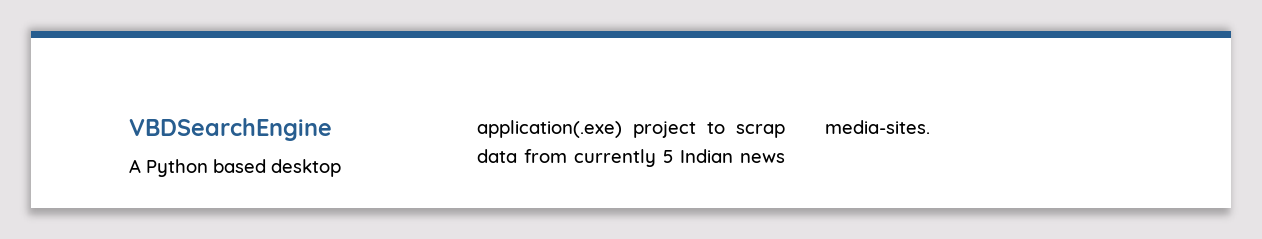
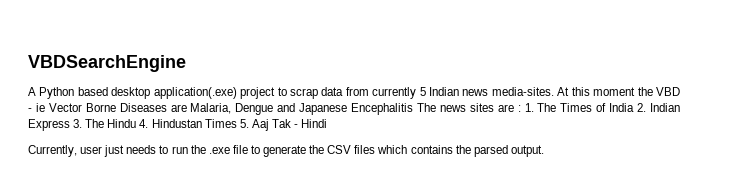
(930, 127) none -> [557,87,681,96] [28,103,681,115] [28,119,328,131] [28,145,544,157] At this moment the VBD - ie Vector Borne Diseases are Malaria, Dengue and Japanese Encephalitis The news sites are : 1. The Times of India 2. Indian Express 3. The Hindu 4. Hindustan Times 5. Aaj Tak - Hindi // Currently, user just needs to run the .exe file to generate the CSV files which contains the parsed output.

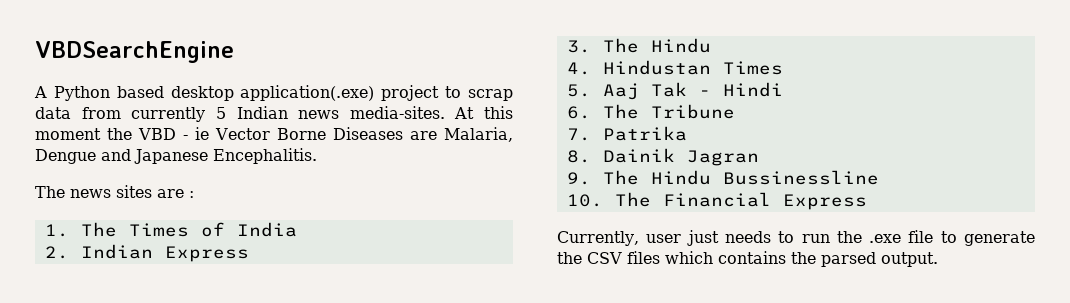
[351,103,414,115] Encephalitis -> [213,148,317,164] Encephalitis. //
(521, 108) none -> (194, 194) //
(635, 107) none -> (297, 229) //
(70, 125) none -> (249, 254) //
(137, 123) none -> (711, 45) //
(237, 123) none -> (783, 68) //
(328, 123) none -> [566,104,735,119] [566,126,687,141] [566,148,759,166] [566,170,879,185] [566,192,867,210] // 6. The Tribune // 7. Patrika // 8. Dainik Jagran // 9. The Hindu Bussinessline // 10. The Financial Express

